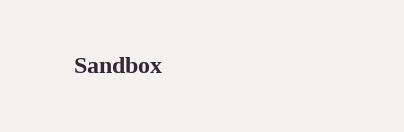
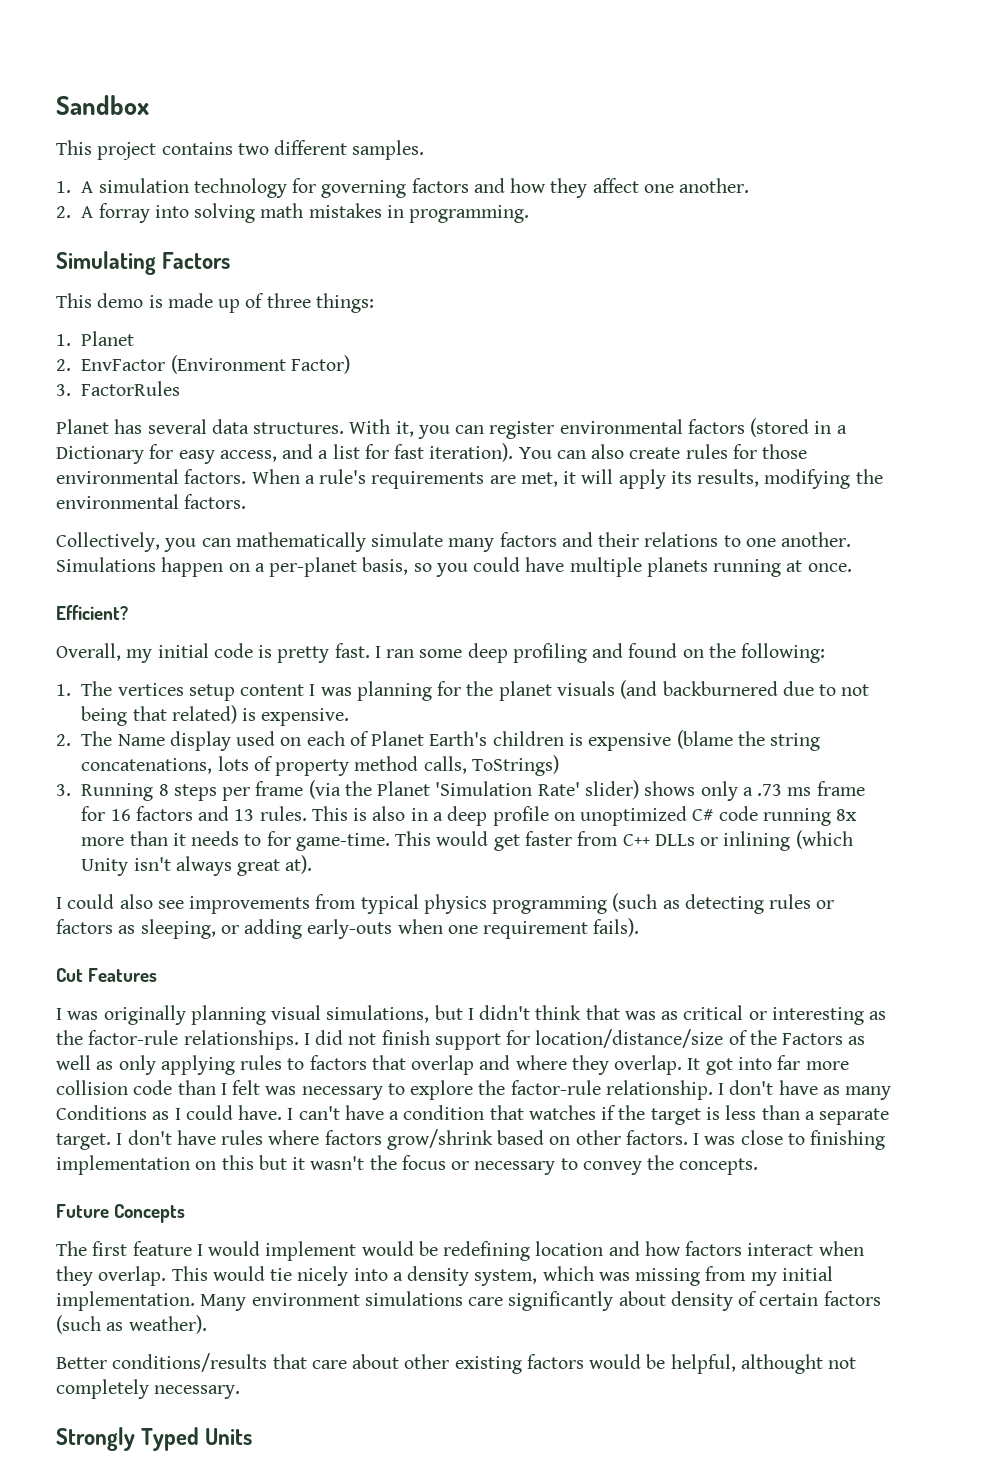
(162, 65) none -> [56,140,425,160] [56,178,750,198] [56,203,530,223] [56,251,231,275] [56,293,374,313] [56,331,135,346] [56,355,350,374] [56,381,181,396] [56,418,847,439] [56,443,808,464] [56,469,883,489] [56,494,247,509] [56,532,852,552] [56,557,852,577] [56,605,128,620] [56,643,826,663] [56,680,870,701] [81,705,350,726] [56,730,821,751] [81,755,559,776] [56,780,865,801] [81,806,858,826] [81,830,853,851] [81,855,313,876] [56,893,835,914] [56,918,640,939] [56,968,158,982] [56,1005,887,1025] [56,1029,866,1050] [56,1055,849,1075] [56,1080,892,1100] [56,1105,890,1125] [56,1129,886,1150] [56,1155,759,1175] [56,1204,186,1223] [56,1241,864,1261] [56,1266,833,1286] [56,1291,881,1311] [56,1315,207,1334] [56,1353,857,1374] [56,1379,241,1399] [56,1427,253,1451] // This project contains two different samples. // 1. A simulation technology for governing factors and how they affect one another. // 2. A forray into solving math mistakes in programming. // Simulating Factors // This demo is made up of three things: // 1. Planet // 2. EnvFactor (Environment Factor) // 3. FactorRules // Planet has several data structures. With it, you can register environmental factors (stored in a Dictionary for easy access, and a list for fast iteration). You can also create rules for those environmental factors. When a rule's requirements are met, it will apply its results, modifying the environmental factors. // Collectively, you can mathematically simulate many factors and their relations to one another. Simulations happen on a per-planet basis, so you could have multiple planets running at once. // Efficient? // Overall, my initial code is pretty fast. I ran some deep profiling and found on the following: // 1. The vertices setup content I was planning for the planet visuals (and backburnered due to not being that related) is expensive. // 2. The Name display used on each of Planet Earth's children is expensive (blame the string concatenations, lots of property method calls, ToStrings) // 3. Running 8 steps per frame (via the Planet 'Simulation Rate' slider) shows only a .73 ms frame for 16 factors and 13 rules. This is also in a deep profile on unoptimized C# code running 8x more than it needs to for game-time. This would get faster from C++ DLLs or inlining (which Unity isn't always great at). // I could also see improvements from typical physics programming (such as detecting rules or factors as sleeping, or adding early-outs when one requirement fails). // Cut Features // I was originally planning visual simulations, but I didn't think that was as critical or interesting as the factor-rule relationships. I did not finish support for location/distance/size of the Factors as well as only applying rules to factors that overlap and where they overlap. It got into far more collision code than I felt was necessary to explore the factor-rule relationship. I don't have as many Conditions as I could have. I can't have a condition that watches if the target is less than a separate target. I don't have rules where factors grow/shrink based on other factors. I was close to finishing implementation on this but it wasn't the focus or necessary to convey the concepts. // Future Concepts // The first feature I would implement would be redefining location and how factors interact when they overlap. This would tie nicely into a density system, which was missing from my initial implementation. Many environment simulations care significantly about density of certain factors (such as weather). // Better conditions/results that care about other existing factors would be helpful, althought not completely necessary. // Strongly Typed Units

